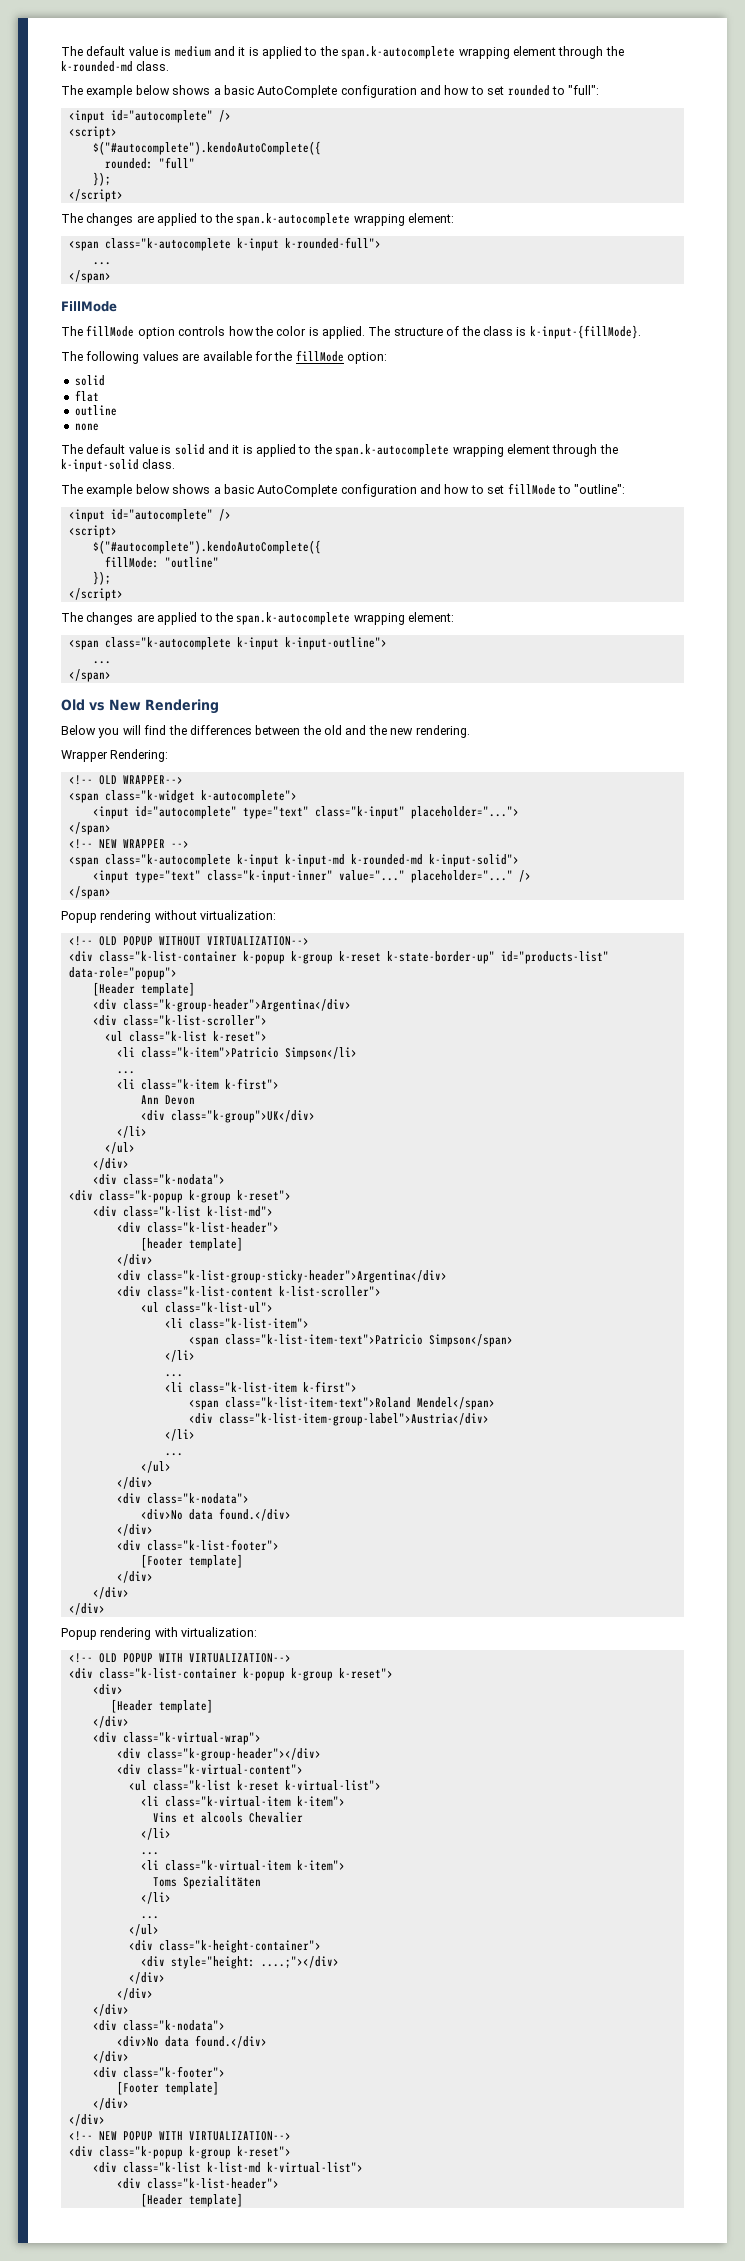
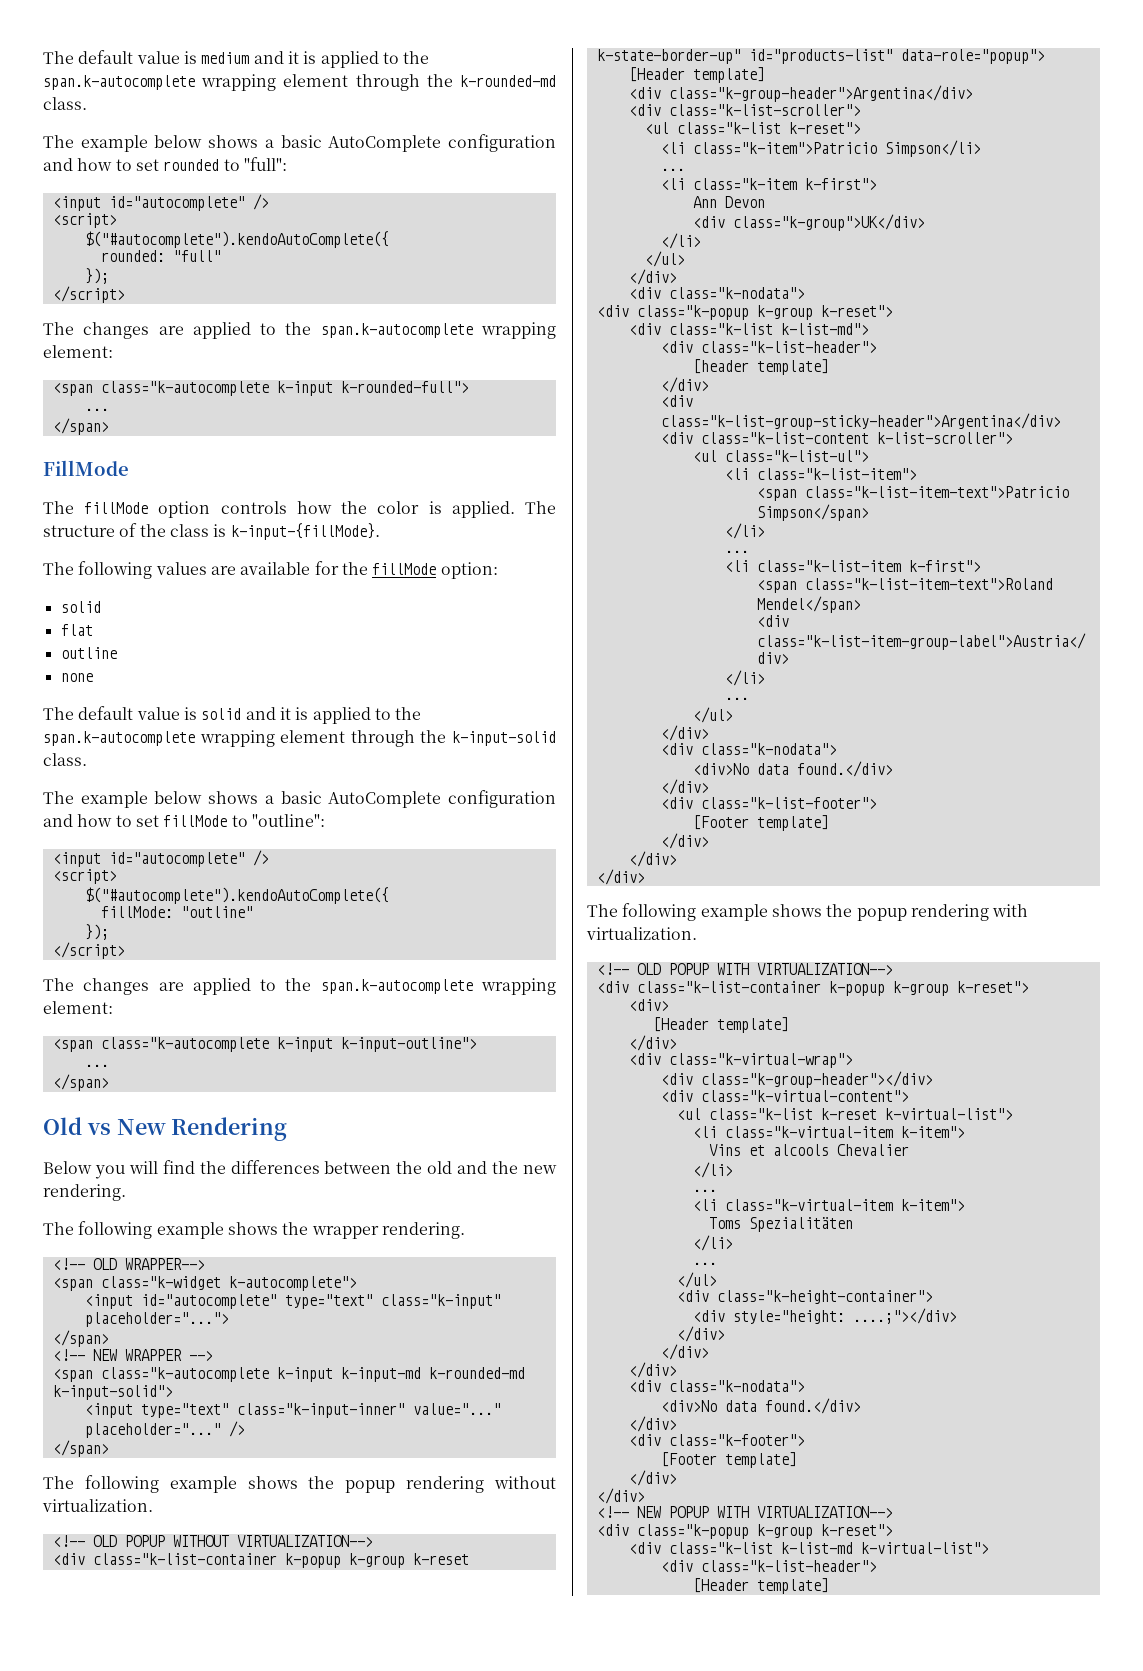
[61,749,169,762] Wrapper Rendering: -> [43,1221,465,1239] The following example shows the wrapper rendering.
[61,911,97,923] Popup -> [43,1475,396,1493] The following example shows the popup
[200,910,277,920] virtualization: -> [42,1499,153,1512] virtualization.
[61,1628,97,1640] Popup -> [587,903,907,921] The following example shows the popup
[181,1627,258,1637] virtualization: -> [586,927,697,940] virtualization.

